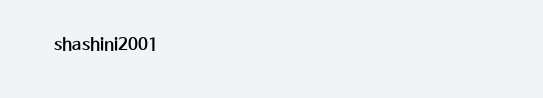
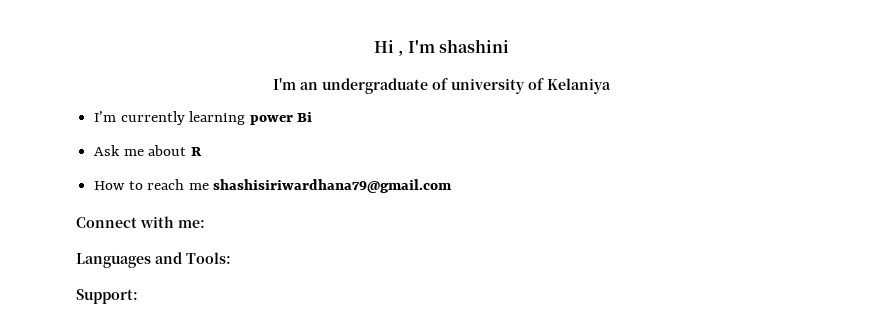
[54,37,158,51] shashini2001 -> [374,39,509,56] [273,78,611,94] [94,111,312,125] [94,145,202,156] [94,179,452,193] [76,216,205,228] [76,252,231,268] [76,289,138,304] Hi , I'm shashini // I'm an undergraduate of university of Kelaniya // I’m currently learning power Bi // Ask me about R // How to reach me shashisiriwardhana79@gmail.com // Connect with me: // Languages and Tools: // Support:

